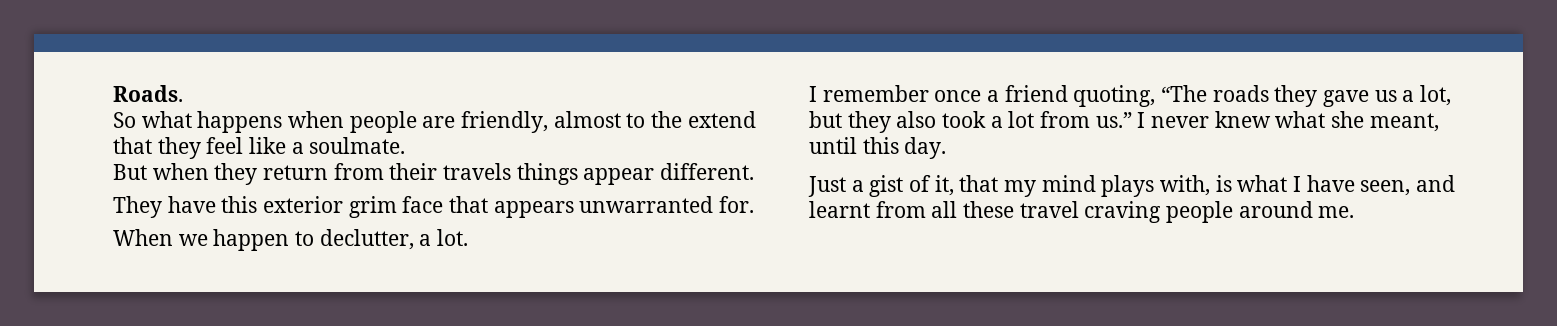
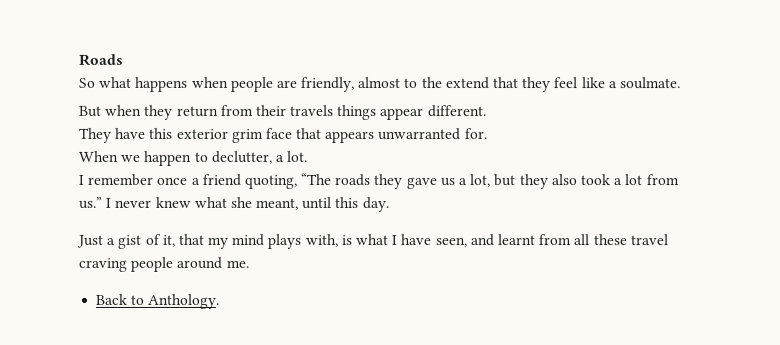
[113,85,183,102] Roads. -> [79,53,124,66] Roads
(1355, 212) none -> [95,293,220,309] // Back to Anthology.

